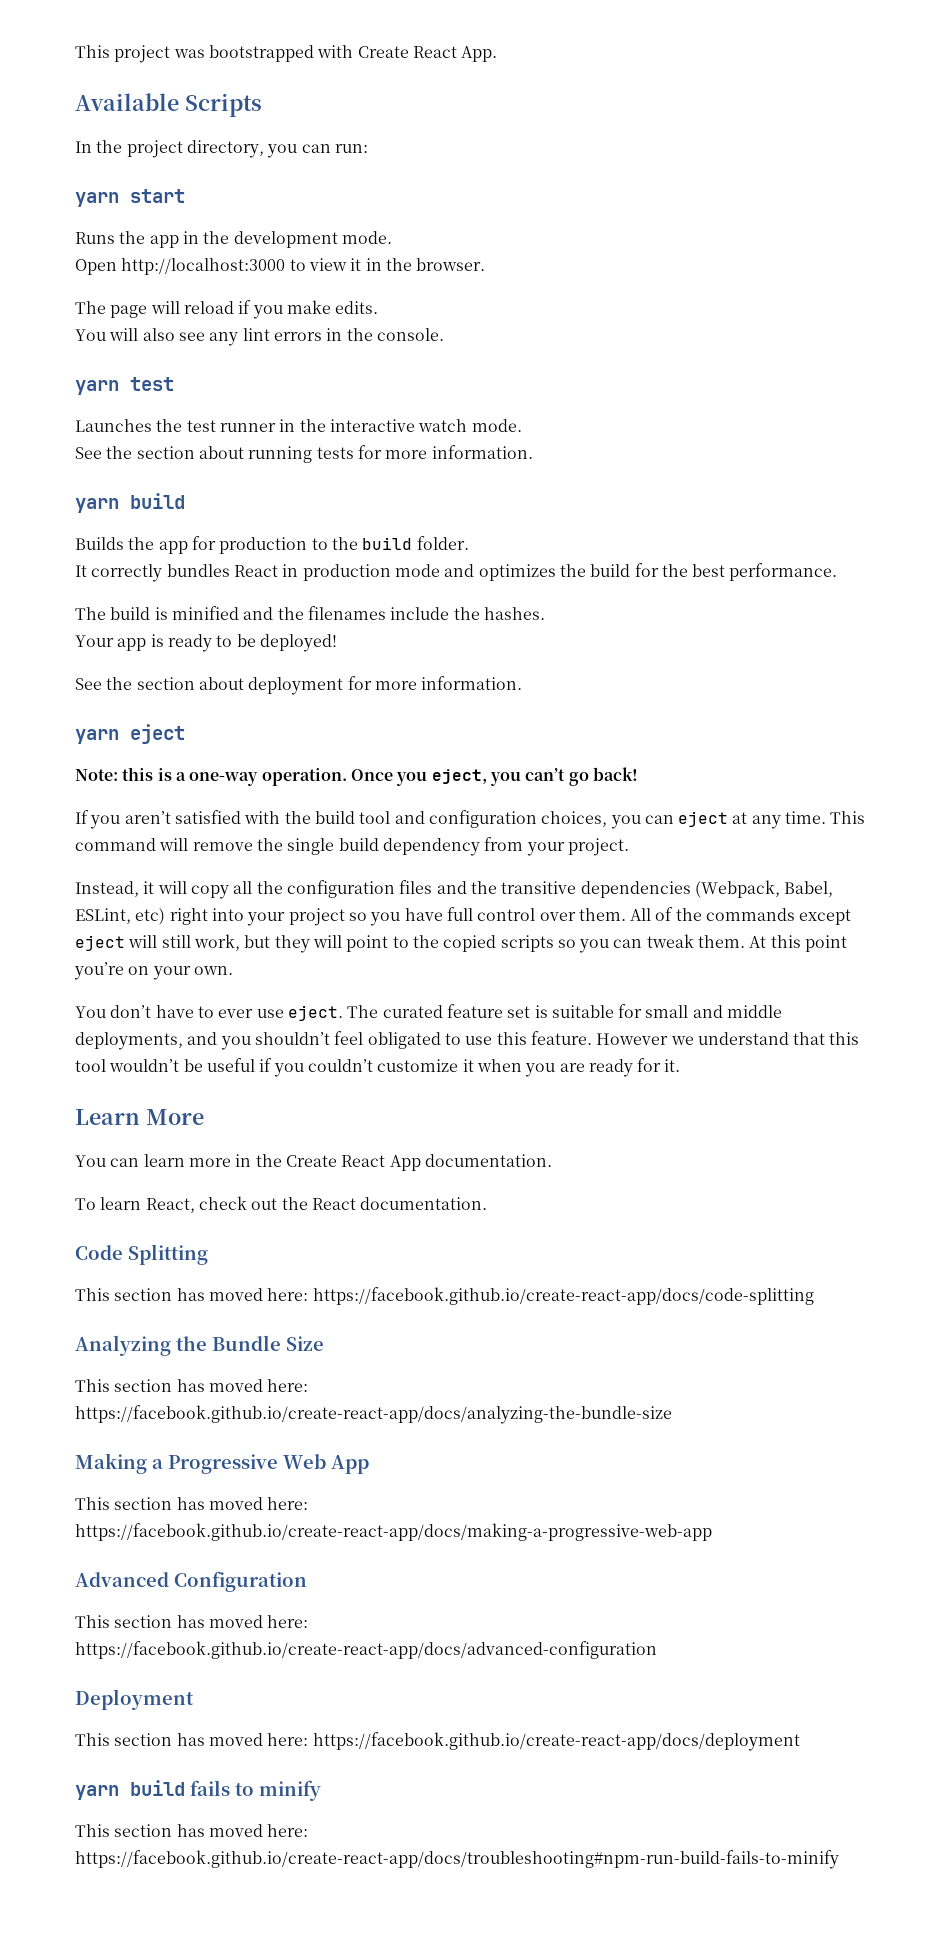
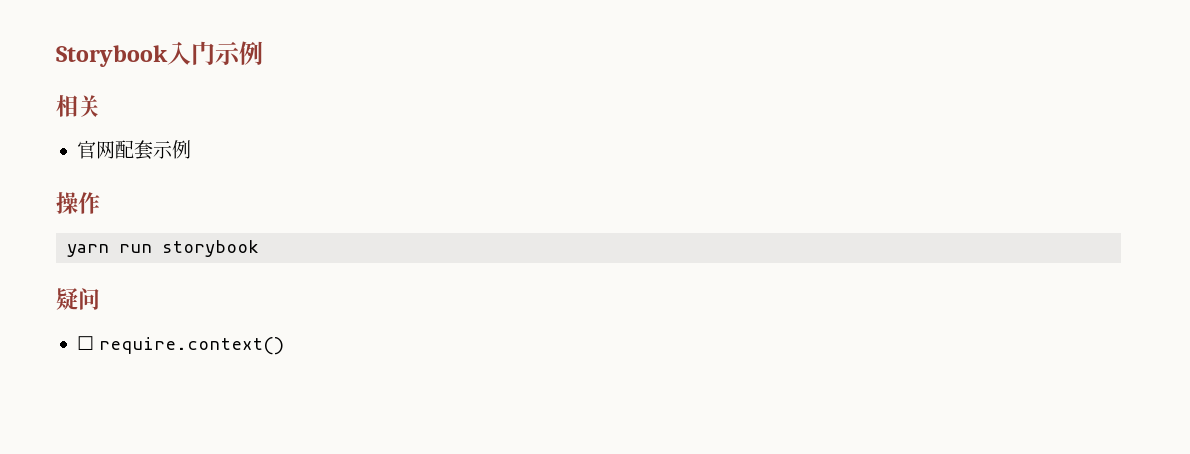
[75,45,498,63] [75,93,262,117] [75,140,368,158] [75,189,185,207] [75,231,392,248] [75,258,486,275] [75,300,379,319] [75,328,444,346] [75,377,174,395] [75,419,522,432] [75,445,533,463] [75,493,185,513] [75,536,469,554] [75,563,838,582] [75,606,545,620] [75,634,337,652] [75,676,523,695] [75,724,185,744] [75,767,638,786] [75,810,866,829] [75,837,629,856] [75,880,834,899] [75,907,852,926] [75,934,848,953] [74,962,233,980] [75,1004,783,1021] [75,1031,860,1050] [75,1058,681,1077] [75,1109,204,1125] [75,1154,552,1171] [75,1196,488,1213] [75,1244,208,1265] [75,1287,814,1305] [75,1335,324,1356] [75,1379,309,1392] [75,1405,672,1424] [75,1453,369,1474] [75,1497,309,1510] [75,1523,712,1541] [75,1571,307,1592] [75,1615,309,1628] [75,1641,657,1659] [75,1689,194,1710] [75,1732,800,1751] [75,1780,321,1801] [75,1824,309,1837] [75,1850,839,1869] This project was bootstrapped with Create React App. // Available Scripts // In the project directory, you can run: // yarn start // Runs the app in the development mode. // Open http://localhost:3000 to view it in the browser. // The page will reload if you make edits. // You will also see any lint errors in the console. // yarn test // Launches the test runner in the interactive watch mode. // See the section about running tests for more information. // yarn build // Builds the app for production to the build folder. // It correctly bundles React in production mode and optimizes the build for the best performance. // The build is minified and the filenames include the hashes. // Your app is ready to be deployed! // See the section about deployment for more information. // yarn eject // Note: this is a one-way operation. Once you eject, you can’t go back! // If you aren’t satisfied with the build tool and configuration choices, you can eject at any time. This command will remove the single build dependency from your project. // Instead, it will copy all the configuration files and the transitive dependencies (Webpack, Babel, ESLint, etc) right into your project so you have full control over them. All of the commands except eject will still work, but they will point to the copied scripts so you can tweak them. At this point you’re on your own. // You don’t have to ever use eject. The curated feature set is suitable for small and middle deployments, and you shouldn’t feel obligated to use this feature. However we understand that this tool wouldn’t be useful if you couldn’t customize it when you are ready for it. // Learn More // You can learn more in the Create React App documentation. // To learn React, check out the React documentation. // Code Splitting // This section has moved here: https://facebook.github.io/create-react-app/docs/code-splitting // Analyzing the Bundle Size // This section has moved here: https://facebook.github.io/create-react-app/docs/analyzing-the-bundle-size // Making a Progressive Web App // This section has moved here: https://facebook.github.io/create-react-app/docs/making-a-progressive-web-app // Advanced Configuration // This section has moved here: https://facebook.github.io/create-react-app/docs/advanced-configuration // Deployment // This section has moved here: https://facebook.github.io/create-react-app/docs/deployment // yarn build fails to minify // This section has moved here: https://facebook.github.io/create-react-app/docs/troubleshooting#npm-run-build-fails-to-minify -> [56,41,263,67] [56,95,100,117] [76,140,191,160] [56,192,100,214] [67,240,260,257] [56,288,100,310] [76,336,285,355] Storybook入门示例 // 相关 // 官网配套示例 // 操作 // yarn run storybook // 疑问 // ☐ require.context()

